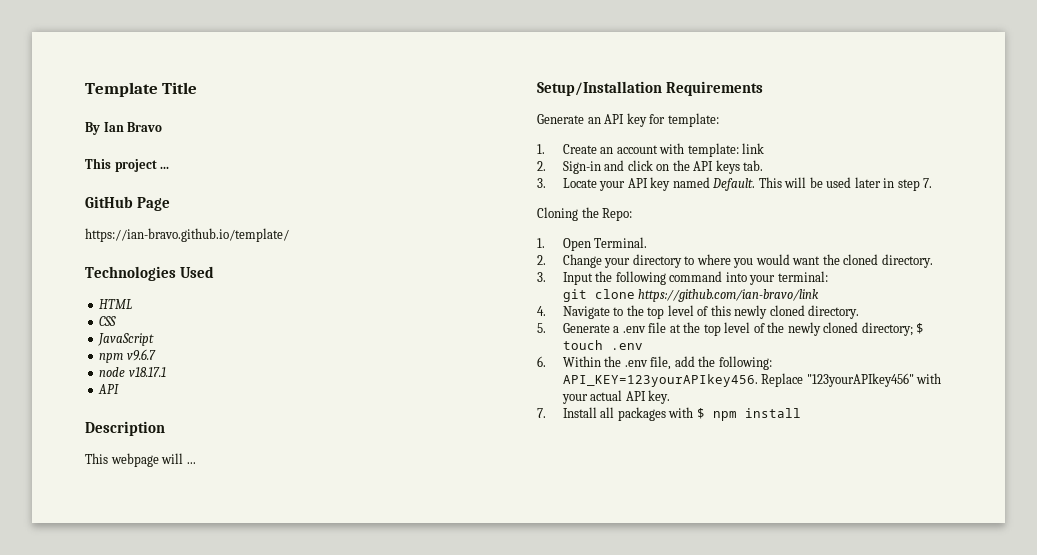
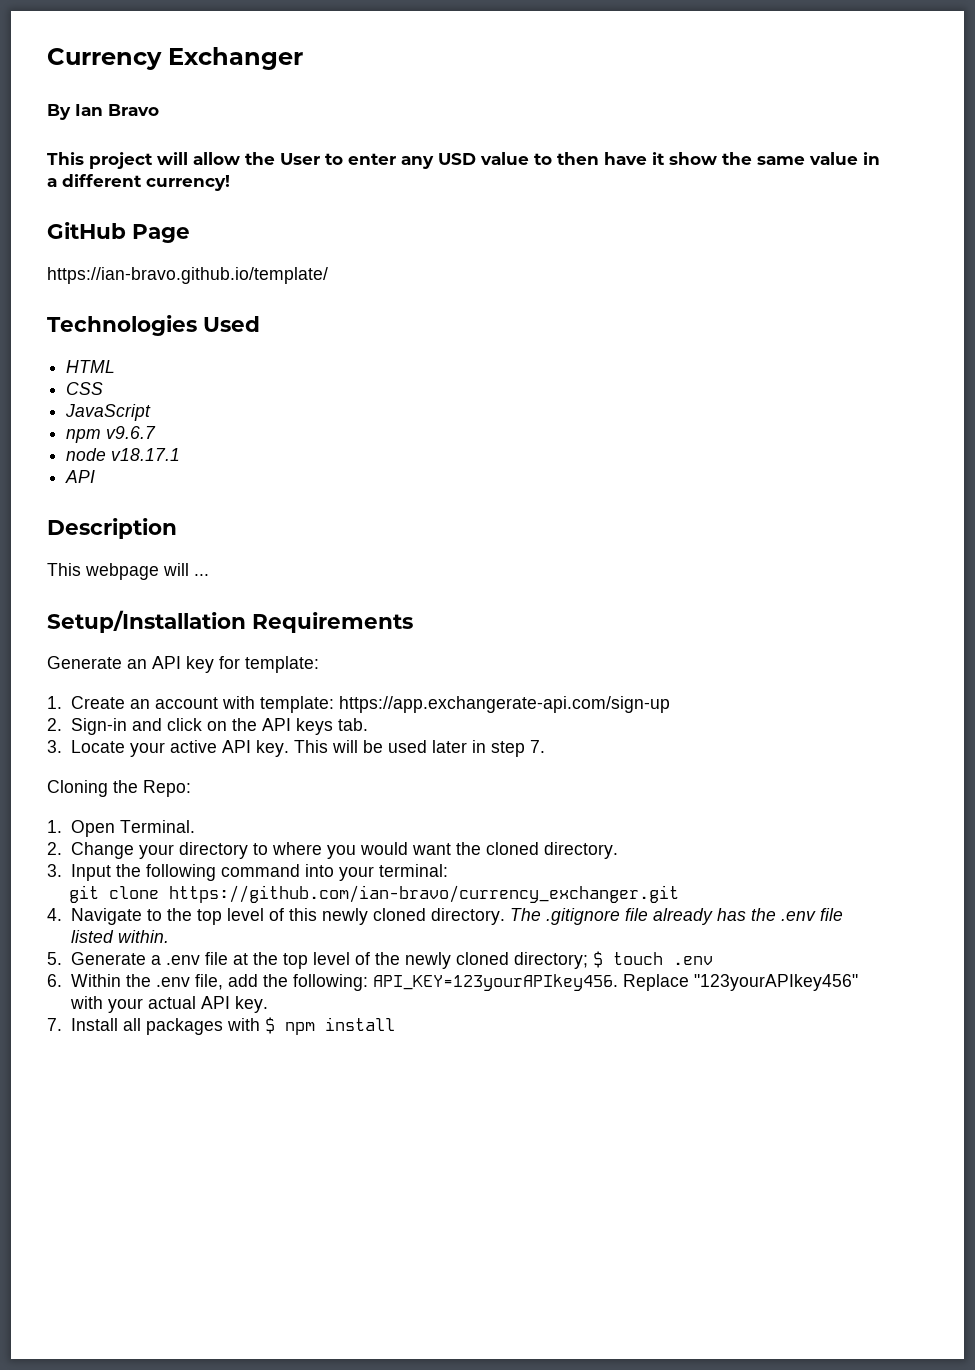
[85,82,198,97] Template Title -> [47,47,303,70] Currency Exchanger
[160,166,170,169] ... -> [157,152,880,169] [47,174,230,191] will allow the User to enter any USD value to then have it show the same value in a different currency!
[742,143,765,154] link -> [338,696,670,713] https://app.exchangerate-api.com/sign-up
[627,177,756,191] API key named Default. -> [169,740,289,757] active API key.
[638,289,820,302] https://github.com/ian-bravo/link -> [168,885,679,903] https://github.com/ian-bravo/currency_exchanger.git
(860, 312) none -> [509,908,843,925] [70,930,169,943] The .gitignore file already has the .env file listed within.

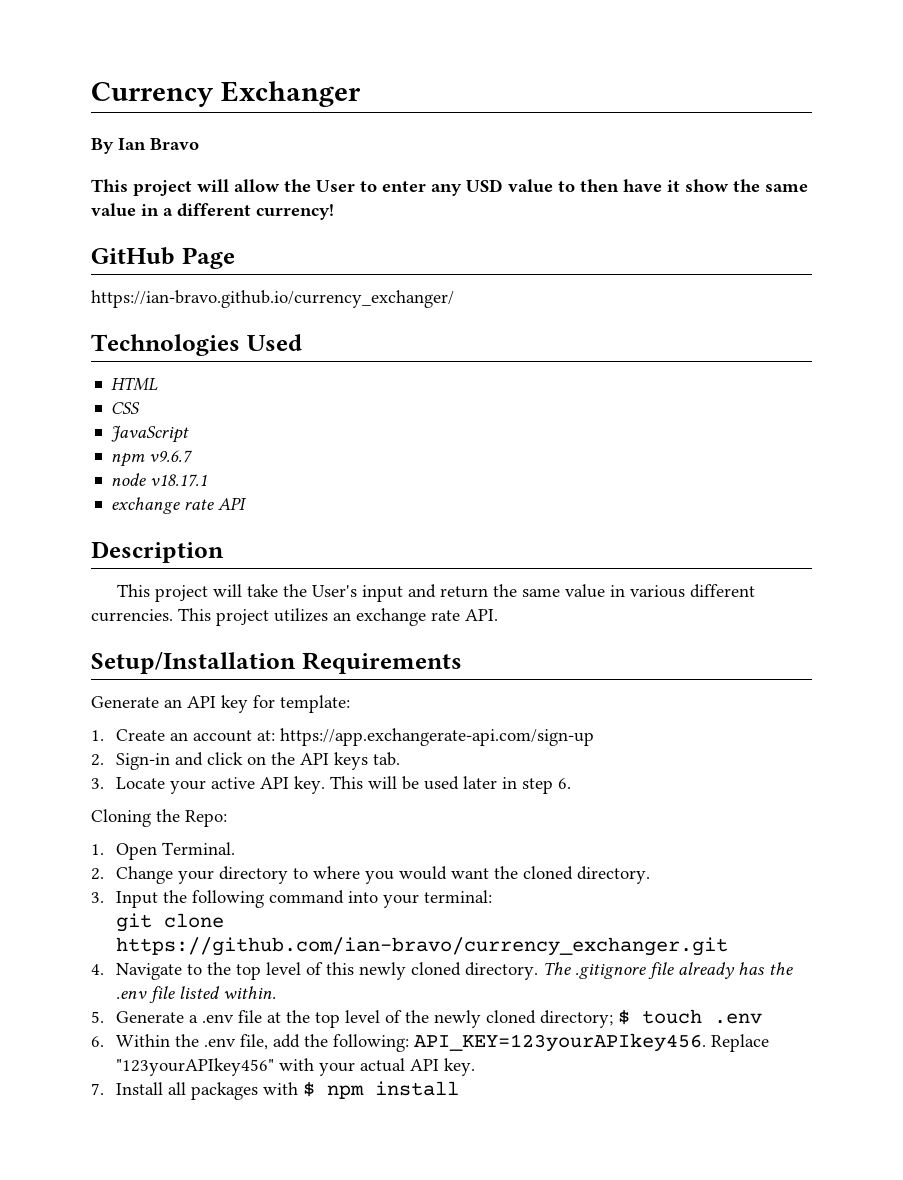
[47,267,328,284] https://ian-bravo.github.io/template/ -> [91,290,454,308] https://ian-bravo.github.io/currency_exchanger/
(181, 454) none -> [111,497,215,514] exchange rate
[85,563,209,580] webpage will ... -> [155,584,756,602] [91,608,498,626] project will take the User's input and return the same value in various different currencies. This project utilizes an exchange rate API.
[221,696,334,713] with template: -> [256,730,275,741] at:
[529,740,545,753] 7. -> [557,778,571,789] 6.

